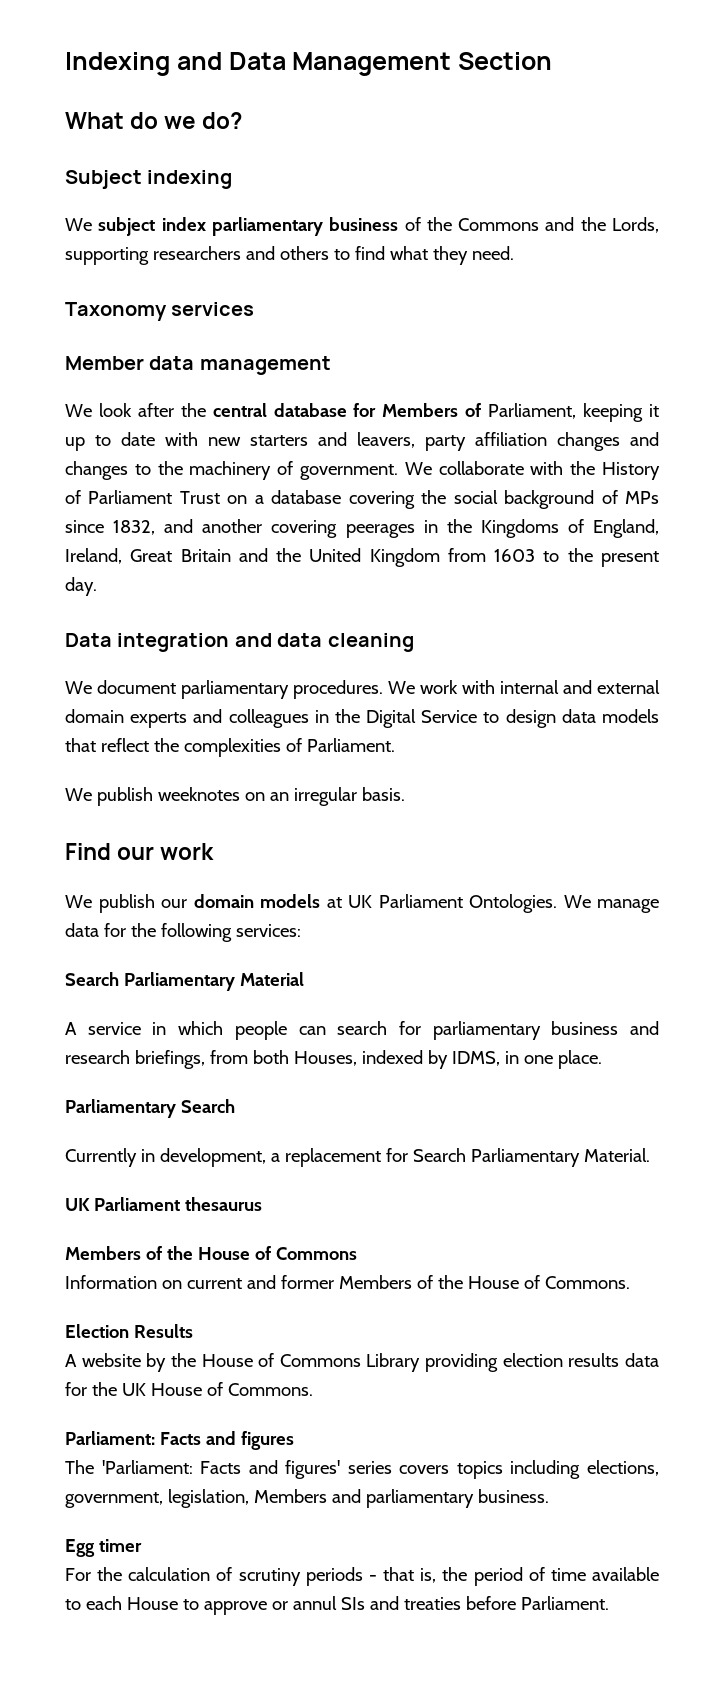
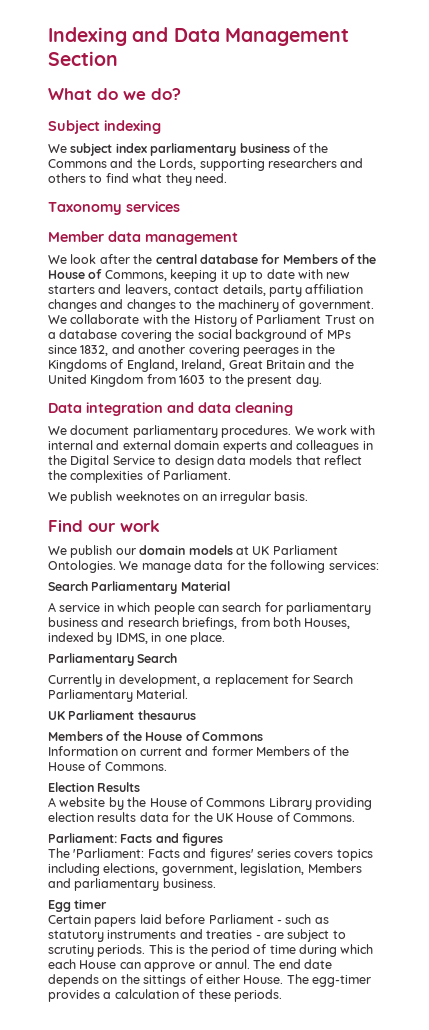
[488,403,577,419] Parliament, -> [357,254,377,264] [48,269,167,281] the House of Commons,
(415, 440) none -> [174,284,266,296] contact details,
[65,1567,437,1586] For the calculation of scrutiny periods - that is, -> [48,914,329,927] [48,929,346,942] [48,944,186,957] Certain papers laid before Parliament - such as statutory instruments and treaties - are subject to scrutiny periods. This is
[592,1567,660,1581] [65,1599,81,1610] available to -> [299,944,374,957] during which
[182,1599,199,1610] to -> [119,962,141,969] can
[292,1596,609,1610] annul SIs and treaties before Parliament. -> [214,959,332,969] [48,974,371,987] [48,989,282,1002] annul. The end date depends on the sittings of either House. The egg-timer provides a calculation of these periods.

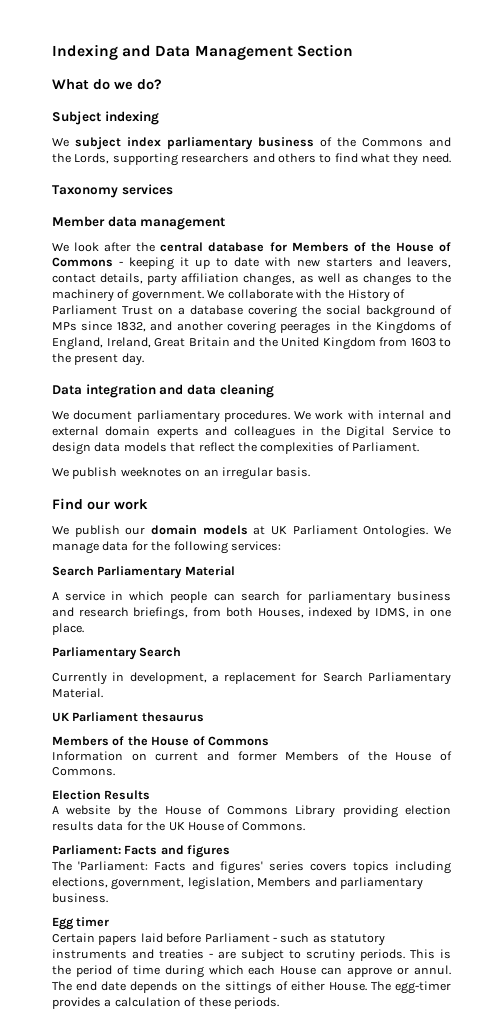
[104,270,167,281] Commons, -> [52,257,123,267] Commons -
[48,299,124,312] changes and -> [243,273,359,286] changes, as well as

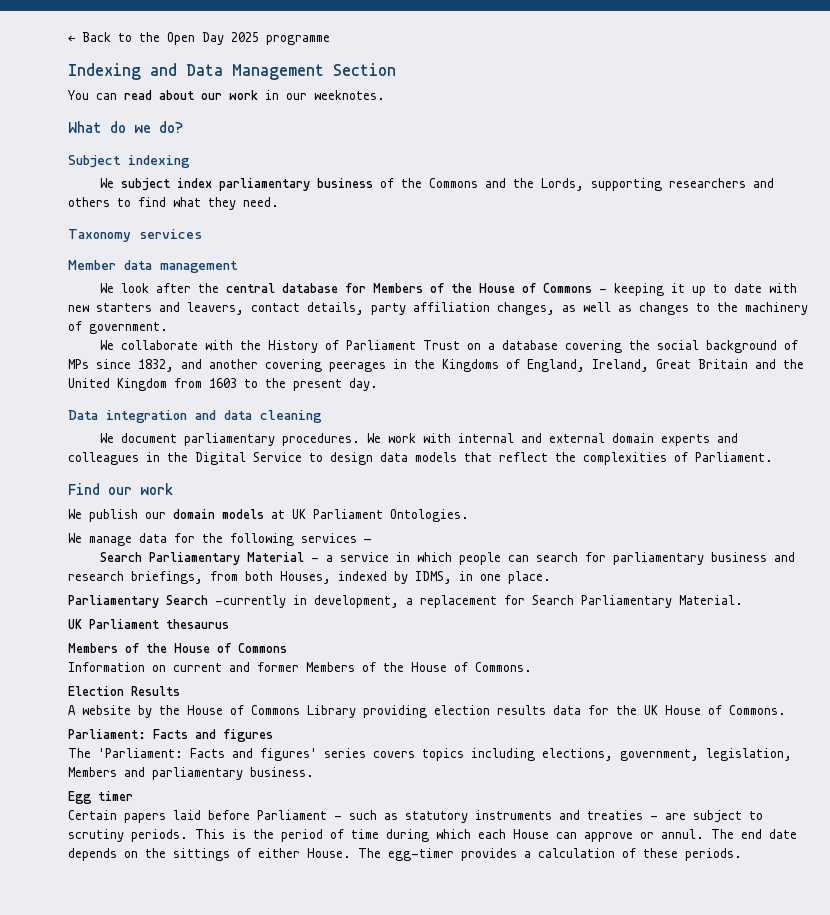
(52, 52) none -> [68,32,330,45] ← Back to the Open Day 2025 programme //
(353, 50) none -> [68,90,385,100] // You can read about our work in our weeknotes.
(204, 296) none -> (168, 328) //
[52,467,311,480] // We publish weeknotes on an irregular basis. -> (773, 457) none
(429, 531) none -> (469, 515) //
[230,541,281,551] services: -> [301,533,371,543] services —
[52,592,59,600] // A -> [311,555,334,562] - a
[52,672,107,685] // Currently -> [215,595,286,608] -currently

